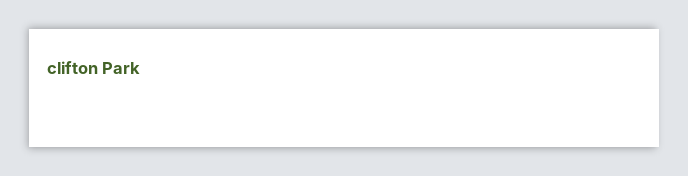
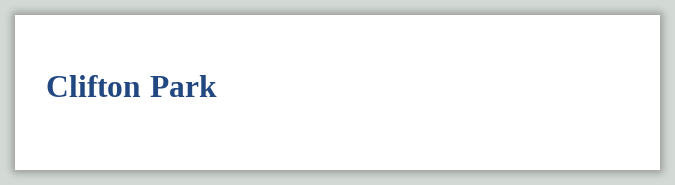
[47,61,98,74] clifton -> [46,75,141,97] Clifton

